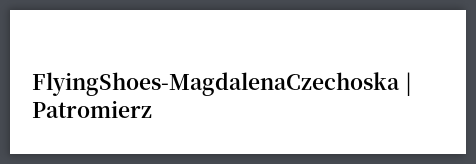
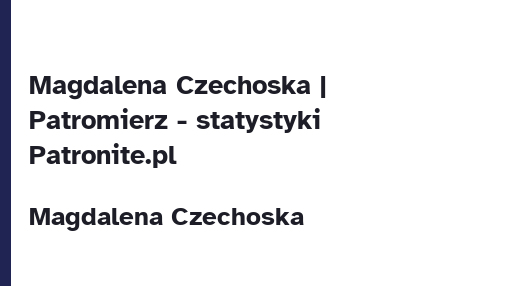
[32,72,412,96] [32,100,152,118] FlyingShoes-MagdalenaCzechoska | Patromierz -> [29,76,326,100] [29,108,321,133] [29,143,177,168] [29,208,304,231] Magdalena Czechoska | Patromierz - statystyki Patronite.pl // Magdalena Czechoska

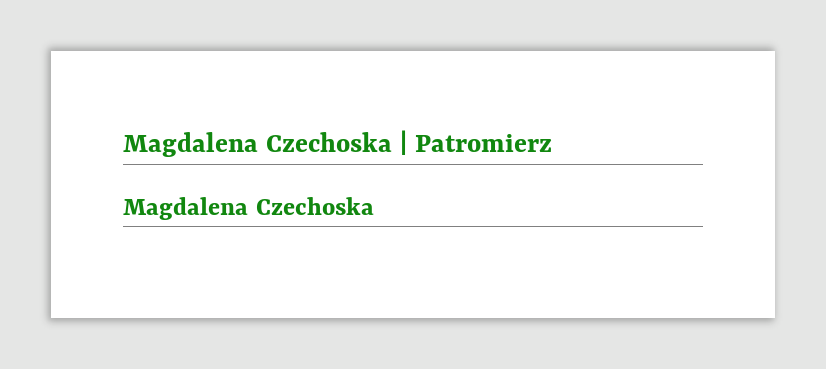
[177,108,321,133] [29,143,177,168] - statystyki Patronite.pl -> (552, 143) none

